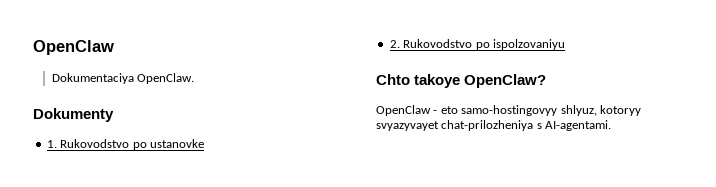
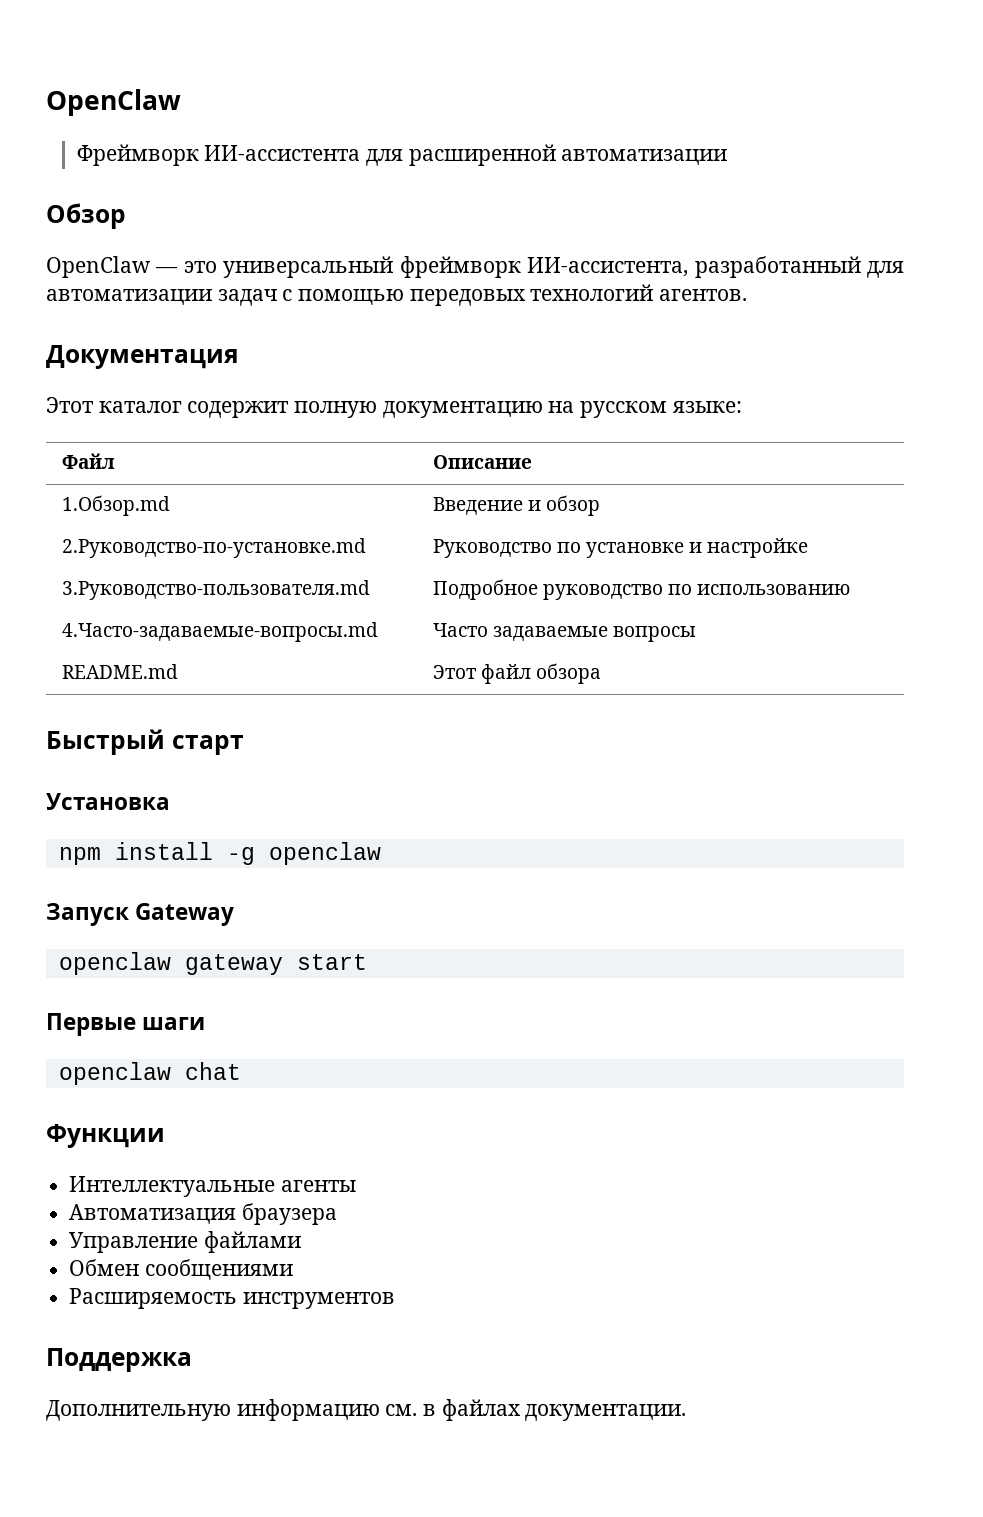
[52,73,195,84] [33,108,114,122] [46,139,204,150] [389,39,565,50] [376,74,547,88] [376,105,641,116] [376,120,612,131] Dokumentaciya OpenClaw. // Dokumenty // 1. Rukovodstvo po ustanovke // 2. Rukovodstvo po ispolzovaniyu // Chto takoye OpenClaw? // OpenClaw - eto samo-hostingovyy shlyuz, kotoryy svyazyvayet chat-prilozheniya s AI-agentami. -> [76,144,728,166] [46,203,126,229] [46,256,905,278] [46,284,748,306] [46,345,239,369] [46,397,742,418] [61,453,115,469] [432,455,532,469] [61,495,170,516] [432,495,601,516] [61,538,366,558] [432,538,809,558] [61,580,370,600] [432,579,851,600] [61,622,378,642] [432,623,697,642] [61,664,178,679] [432,663,602,684] [46,729,244,755] [46,793,170,810] [58,842,381,865] [46,903,235,926] [58,952,367,975] [46,1013,206,1036] [58,1062,241,1085] [46,1124,165,1148] [69,1176,356,1197] [69,1203,337,1225] [69,1231,301,1253] [69,1259,293,1280] [69,1288,395,1309] [46,1348,192,1372] [46,1399,687,1421] Фреймворк ИИ-ассистента для расширенной автоматизации // Обзор // OpenClaw — это универсальный фреймворк ИИ-ассистента, разработанный для автоматизации задач с помощью передовых технологий агентов. // Документация // Этот каталог содержит полную документацию на русском языке: // Файл | Описание // 1.Обзор.md | Введение и обзор // 2.Руководство-по-установке.md | Руководство по установке и настройке // 3.Руководство-пользователя.md | Подробное руководство по использованию // 4.Часто-задаваемые-вопросы.md | Часто задаваемые вопросы // README.md | Этот файл обзора // Быстрый старт // Установка // npm install -g openclaw // Запуск Gateway // openclaw gateway start // Первые шаги // openclaw chat // Функции // Интеллектуальные агенты // Автоматизация браузера // Управление файлами // Обмен сообщениями // Расширяемость инструментов // Поддержка // Дополнительную информацию см. в файлах документации.

